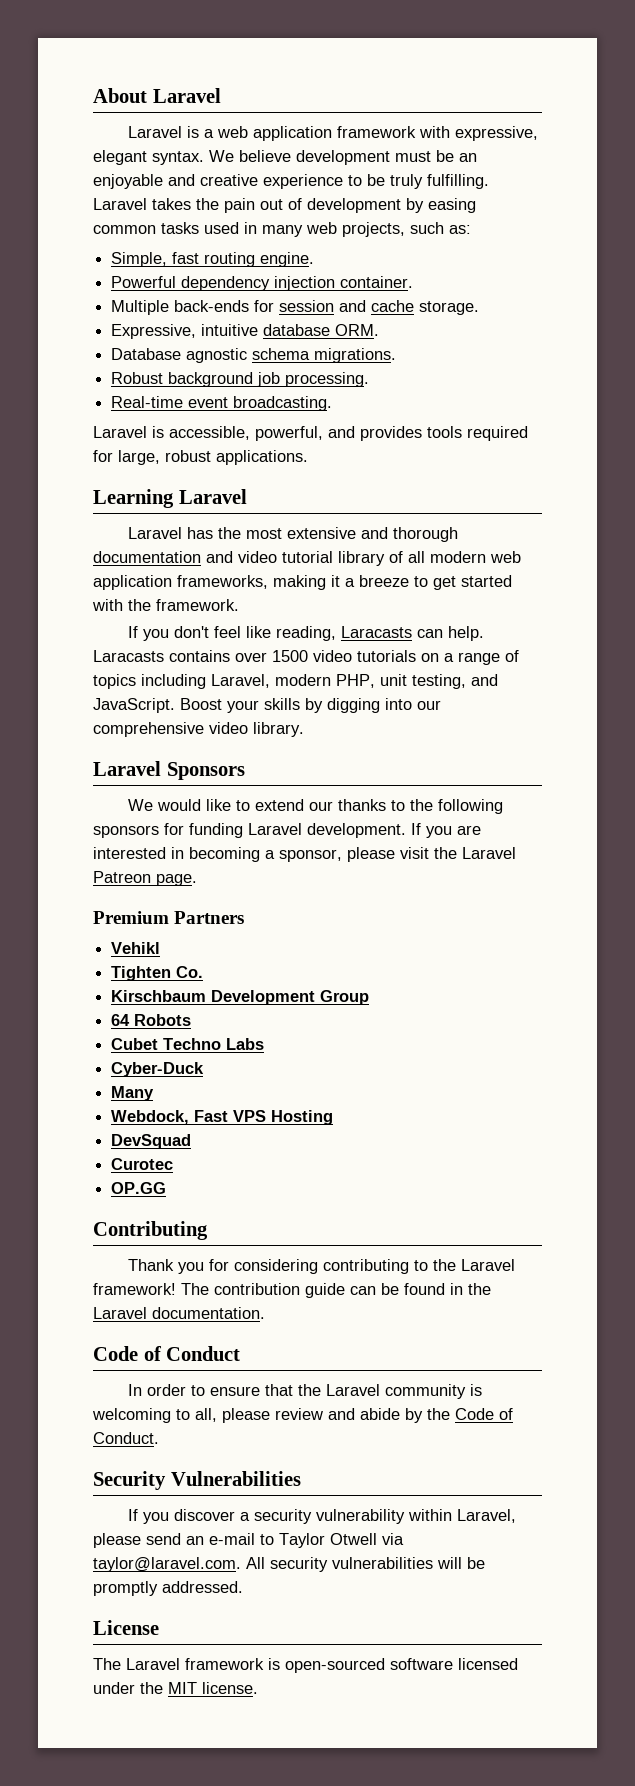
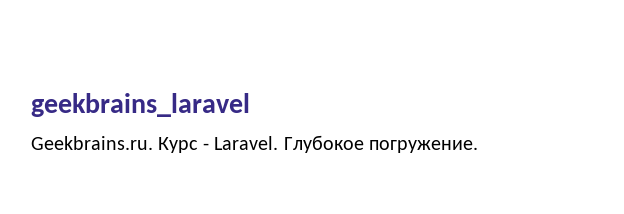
[93,88,221,103] [128,126,539,141] [93,150,477,165] [93,174,489,189] [93,198,476,213] [93,222,471,237] [111,252,315,267] [111,276,414,291] [111,300,480,315] [111,324,380,339] [111,348,397,363] [111,372,370,387] [111,396,333,411] [93,426,528,441] [93,450,308,465] [93,489,247,508] [128,527,459,542] [93,551,521,566] [93,575,512,590] [92,599,239,611] [128,626,485,641] [93,650,519,665] [93,674,498,689] [93,698,441,713] [93,722,304,737] [93,761,245,780] [128,799,504,814] [93,823,481,838] [93,847,516,862] [93,871,197,886] [93,911,245,924] [111,942,161,954] [111,966,204,981] [111,990,370,1005] [111,1014,192,1026] [111,1038,265,1050] [111,1062,205,1077] [111,1086,155,1101] [111,1110,334,1125] [111,1134,192,1149] [111,1158,174,1170] [111,1182,167,1194] [93,1221,208,1240] [128,1259,516,1274] [93,1283,491,1298] [93,1307,265,1319] [93,1346,241,1361] [128,1384,483,1399] [92,1408,513,1423] [93,1432,159,1444] [93,1471,301,1490] [128,1509,517,1524] [93,1533,404,1548] [93,1557,485,1572] [93,1581,243,1596] [93,1620,159,1635] [93,1658,518,1673] [93,1682,258,1694] About Laravel // Laravel is a web application framework with expressive, elegant syntax. We believe development must be an enjoyable and creative experience to be truly fulfilling. Laravel takes the pain out of development by easing common tasks used in many web projects, such as: // Simple, fast routing engine. // Powerful dependency injection container. // Multiple back-ends for session and cache storage. // Expressive, intuitive database ORM. // Database agnostic schema migrations. // Robust background job processing. // Real-time event broadcasting. // Laravel is accessible, powerful, and provides tools required for large, robust applications. // Learning Laravel // Laravel has the most extensive and thorough documentation and video tutorial library of all modern web application frameworks, making it a breeze to get started with the framework. // If you don't feel like reading, Laracasts can help. Laracasts contains over 1500 video tutorials on a range of topics including Laravel, modern PHP, unit testing, and JavaScript. Boost your skills by digging into our comprehensive video library. // Laravel Sponsors // We would like to extend our thanks to the following sponsors for funding Laravel development. If you are interested in becoming a sponsor, please visit the Laravel Patreon page. // Premium Partners // Vehikl // Tighten Co. // Kirschbaum Development Group // 64 Robots // Cubet Techno Labs // Cyber-Duck // Many // Webdock, Fast VPS Hosting // DevSquad // Curotec // OP.GG // Contributing // Thank you for considering contributing to the Laravel framework! The contribution guide can be found in the Laravel documentation. // Code of Conduct // In order to ensure that the Laravel community is welcoming to all, please review and abide by the Code of Conduct. // Security Vulnerabilities // If you discover a security vulnerability within Laravel, please send an e-mail to Taylor Otwell via taylor@laravel.com. All security vulnerabilities will be promptly addressed. // License // The Laravel framework is open-sourced software licensed under the MIT license. -> [31,93,250,117] [31,135,478,153] geekbrains_laravel // Geekbrains.ru. Курс - Laravel. Глубокое погружение.

